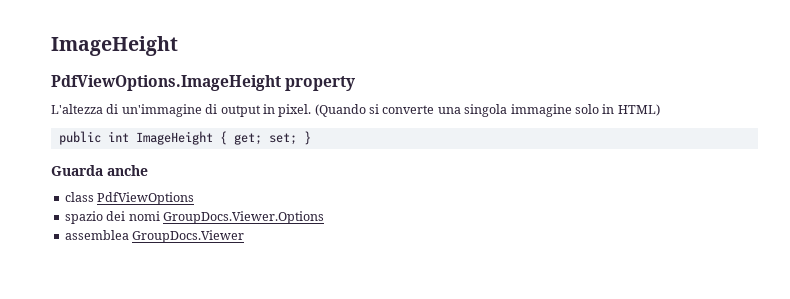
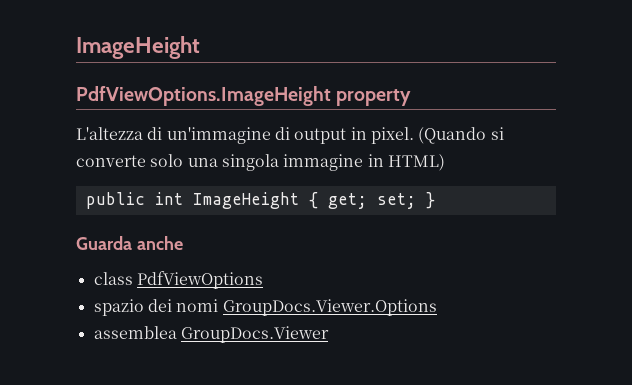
(435, 109) none -> [150,154,184,167] solo
[574,104,599,114] solo -> (364, 162) none

